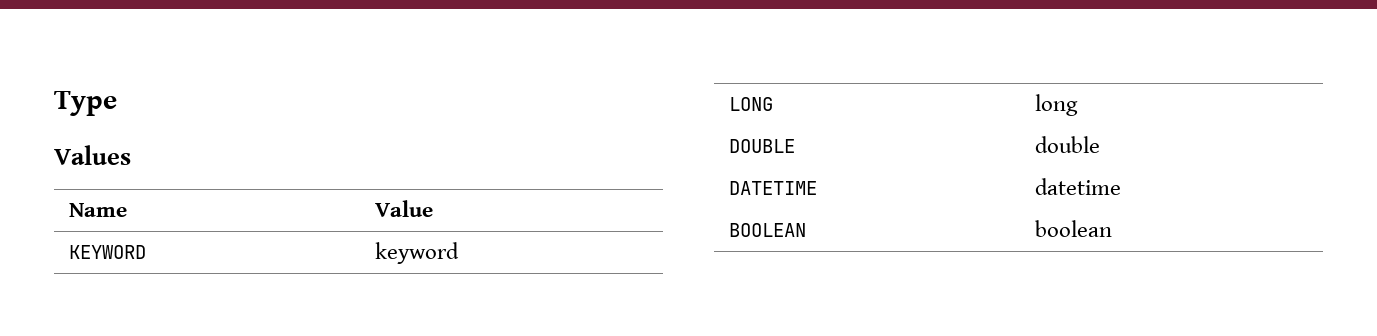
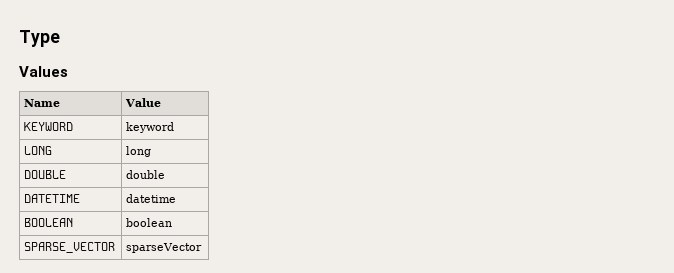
(1112, 228) none -> [24,242,116,253] [126,243,203,253] // SPARSE_VECTOR | sparseVector

